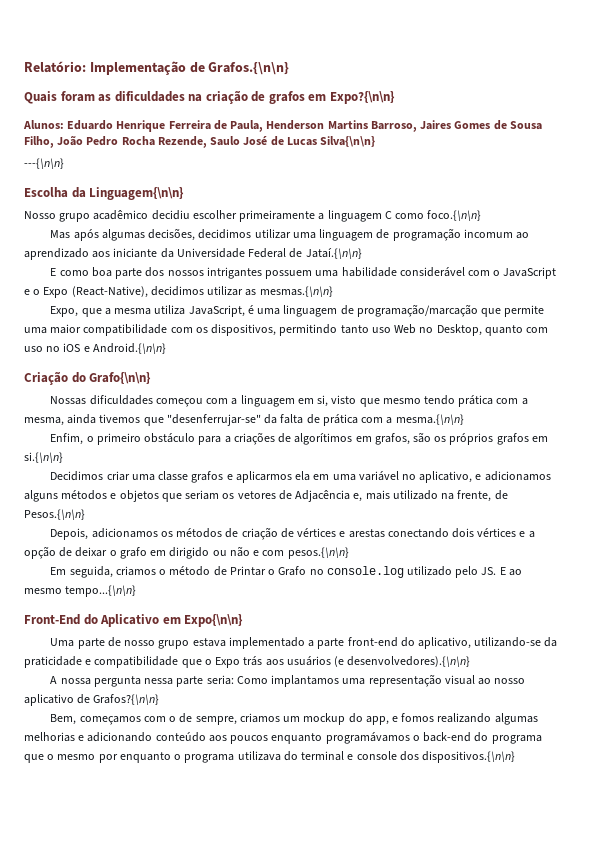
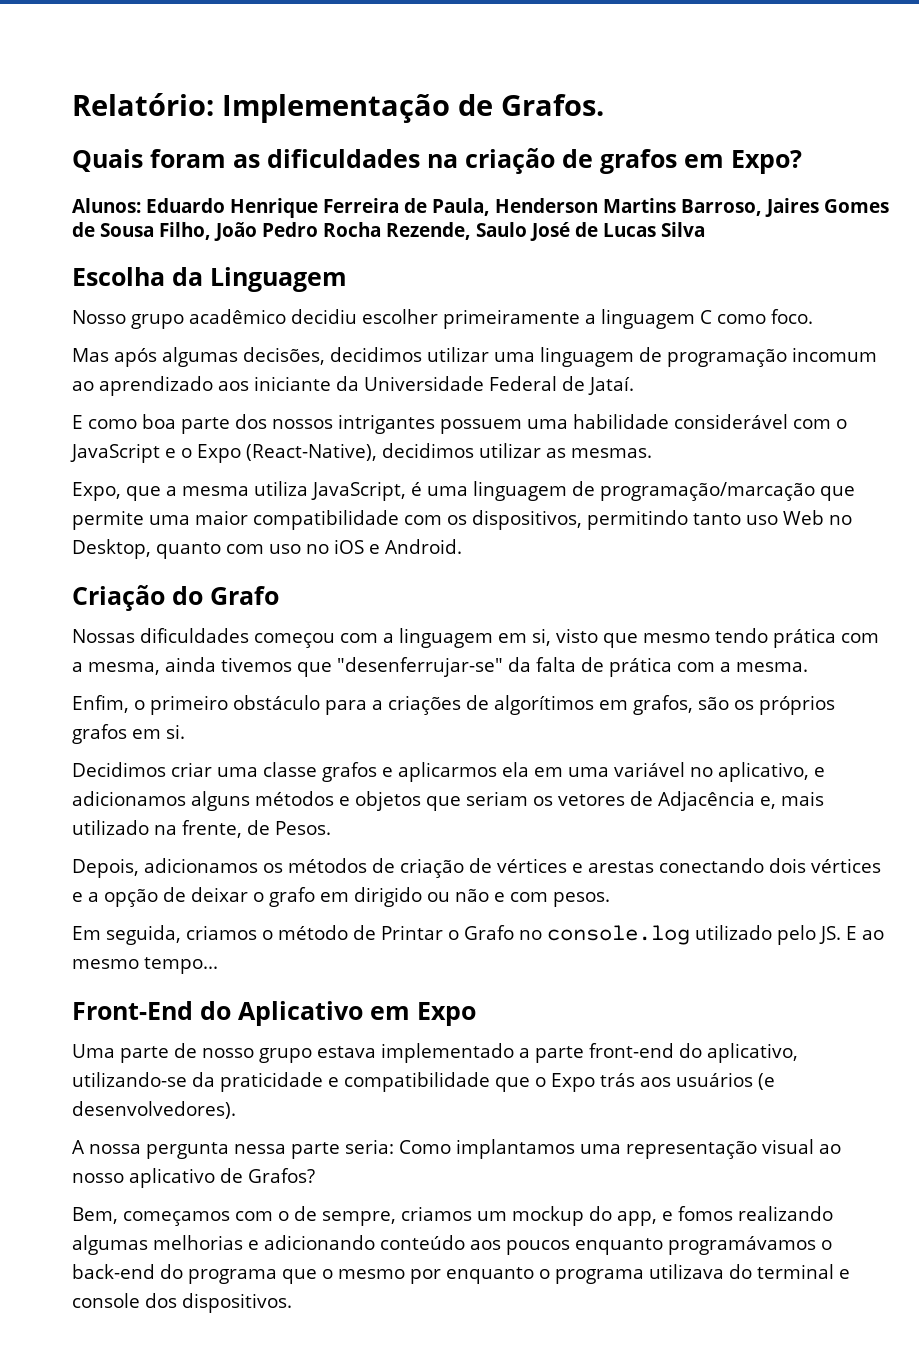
[208,62,290,75] Grafos.{\n\n} -> [501,94,604,116] Grafos.
[329,91,395,104] Expo?{\n\n} -> [731,150,802,174] Expo?
[320,136,376,147] [24,158,64,169] Silva{\n\n} // ---{\n\n} -> [661,222,705,237] Silva
[89,187,185,200] Linguagem{\n\n} -> [210,267,347,292] Linguagem
[427,210,482,221] foco.{\n\n} -> [771,309,813,324] foco.
[305,248,362,259] Jataí.{\n\n} -> [588,377,634,395] Jataí.
[259,286,333,297] mesmas.{\n\n} -> [571,448,652,458] mesmas.
[92,343,166,354] Android.{\n\n} -> [385,539,462,554] Android.
[89,372,152,384] Grafo{\n\n} -> [210,586,279,605] Grafo
[395,414,464,425] mesma.{\n\n} -> [735,662,808,672] mesma.
[24,452,63,463] si.{\n\n} -> [166,724,185,739] si.
[24,509,85,520] Pesos.{\n\n} -> [275,821,331,835] Pesos.
[287,547,349,559] pesos.{\n\n} -> [553,892,610,907] pesos.
[65,585,137,597] tempo...{\n\n} -> [144,957,218,974] tempo...
[184,614,244,627] Expo{\n\n} -> [417,1002,476,1026] Expo
[347,656,471,667] desenvolvedores).{\n\n} -> [72,1101,236,1119] desenvolvedores).
[93,694,160,705] Grafos?{\n\n} -> [248,1168,315,1183] Grafos?
[422,751,516,763] dispositivos.{\n\n} -> [182,1293,292,1313] dispositivos.

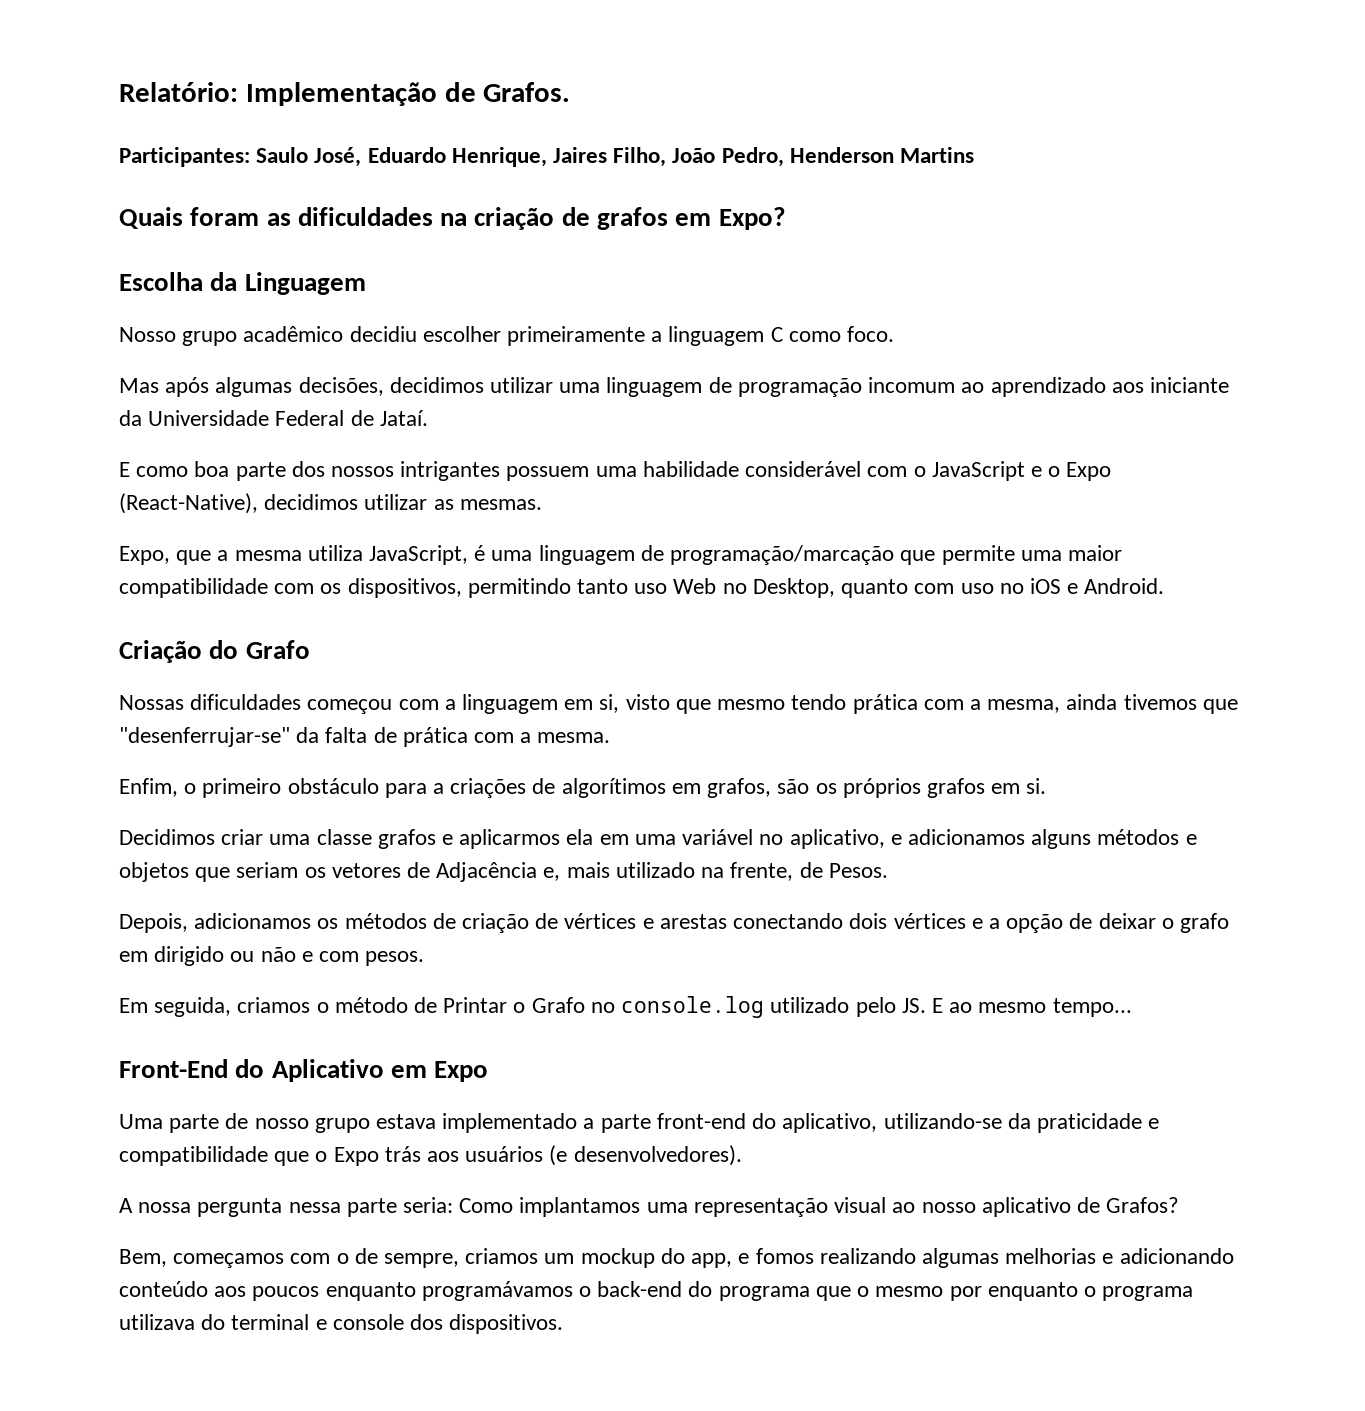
(604, 105) none -> [119,147,975,167] // Participantes: Saulo José, Eduardo Henrique, Jaires Filho, João Pedro, Henderson Martins
[72,198,889,218] [72,222,705,241] // Alunos: Eduardo Henrique Ferreira de Paula, Henderson Martins Barroso, Jaires Gomes de Sousa Filho, João Pedro Rocha Rezende, Saulo José de Lucas Silva -> (786, 218) none

